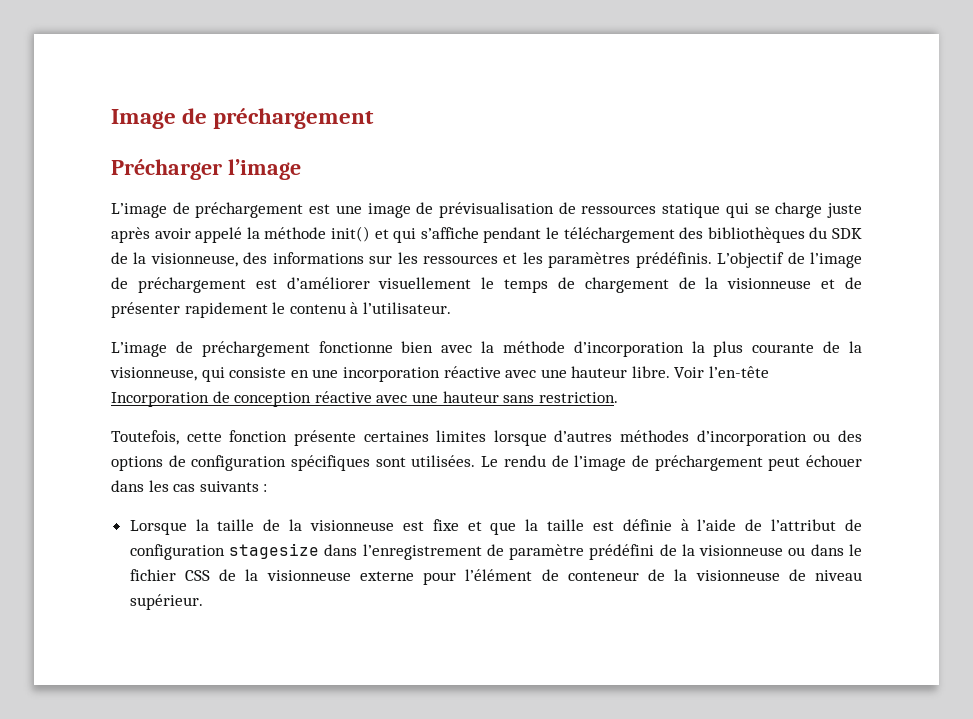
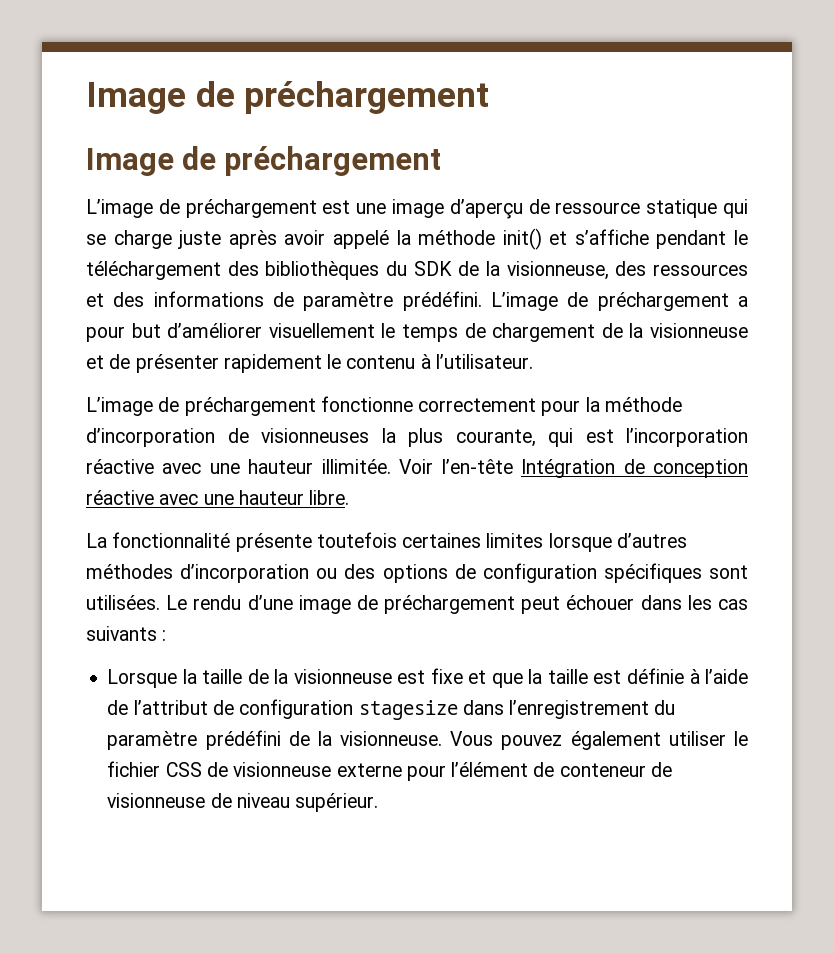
[111,108,375,129] [111,159,301,180] Image de préchargement // Précharger l’image -> [86,81,490,114] [86,146,442,176] Image de préchargement // Image de préchargement
[416,202,657,218] de prévisualisation de ressources -> [449,199,641,219] d’aperçu de ressource
[393,228,417,243] qui -> (568, 238) none
[272,252,863,268] [111,277,277,293] informations sur les ressources et les paramètres prédéfinis. L’objectif de l’image de préchargement est -> [653,264,748,276] [86,291,748,311] [86,323,161,342] ressources et des informations de paramètre prédéfini. L’image de préchargement a pour but
[401,341,473,353] bien avec -> [418,398,581,416] correctement pour
[691,341,862,357] [110,366,670,382] la plus courante de la visionneuse, qui consiste en une incorporation réactive avec une hauteur libre. -> [227,428,748,447] [86,459,391,474] de visionneuses la plus courante, qui est l’incorporation réactive avec une hauteur illimitée.
[111,392,209,407] Incorporation -> [521,459,616,478] Intégration
[503,392,618,403] [111,430,356,446] sans restriction. // Toutefois, cette fonction présente -> [309,490,350,505] [86,532,397,552] libre. // La fonctionnalité présente toutefois
[551,455,627,471] de l’image -> [247,595,351,614] d’une image
[486,544,504,556] de -> [654,700,676,715] du
[699,544,844,556] visionneuse ou dans -> [340,731,726,750] visionneuse. Vous pouvez également utiliser
[245,569,259,581] la -> (228, 769) none
[674,569,688,581] la -> (672, 769) none

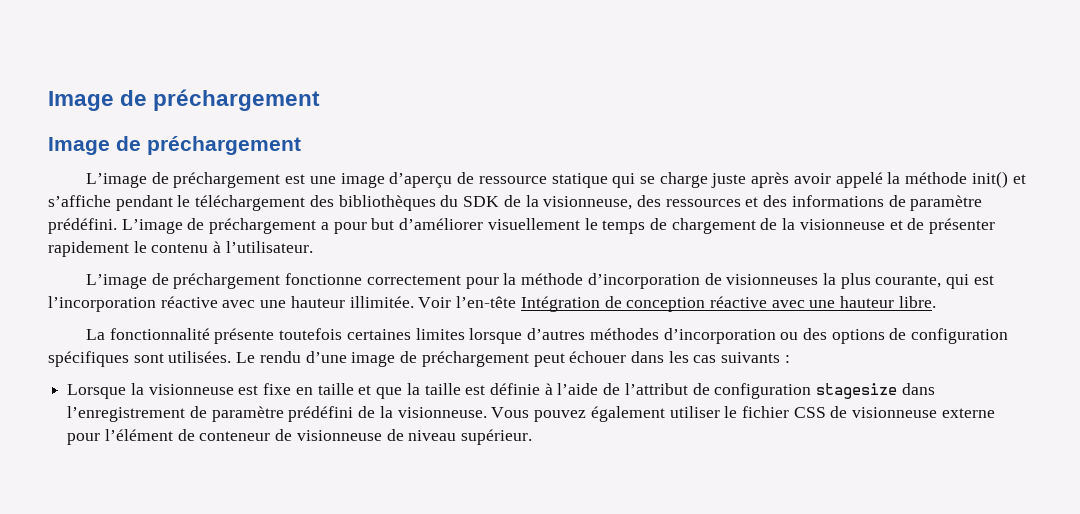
[202,669,289,684] taille de la -> (144, 389) none
(463, 676) none -> [295,383,354,395] en taille
[654,700,676,715] du -> [189,406,207,418] de

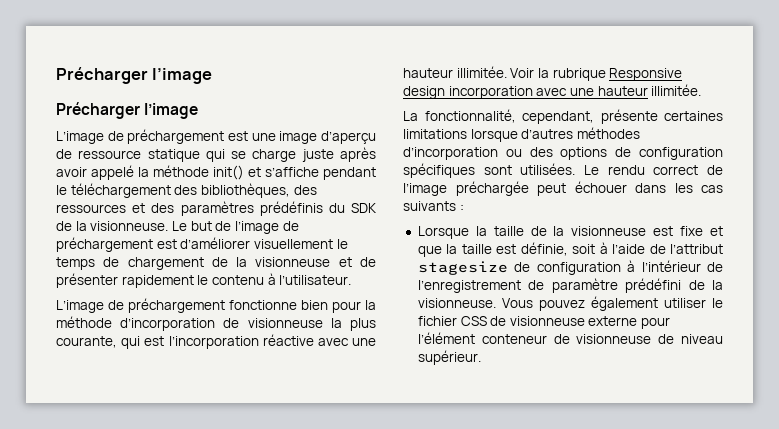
[48,89,321,111] [48,136,301,155] Image de préchargement // Image de préchargement -> [56,67,213,84] [56,102,199,119] Précharger l’image // Précharger l’image
[338,195,983,211] [48,218,395,234] bibliothèques du SDK de la visionneuse, des ressources et des informations de paramètre prédéfini. L’image de préchargement a pour but -> [200,183,317,198] [56,201,377,216] [56,221,299,234] [56,237,177,252] bibliothèques, des ressources et des paramètres prédéfinis du SDK de la visionneuse. Le but de l’image de préchargement est
[366,275,461,285] correctement -> [301,300,328,310] bien
[726,274,819,285] visionneuses -> [247,318,323,328] visionneuse
[456,296,936,312] l’en-tête Intégration de conception réactive avec une hauteur libre. -> [537,68,683,81] [403,84,702,99] la rubrique Responsive design incorporation avec une hauteur illimitée.
[109,328,465,344] fonctionnalité présente toutefois certaines limites -> [424,109,723,124] [403,129,467,139] fonctionnalité, cependant, présente certaines limitations
[305,351,529,367] d’une image de préchargement -> [653,165,723,175] [403,181,529,196] correct de l’image préchargée
(144, 389) none -> [493,226,565,236] taille de la
[295,383,354,395] en taille -> (704, 231) none
[489,383,540,395] définie -> [520,242,596,256] définie, soit
[692,383,935,399] de configuration stagesize dans -> [417,260,723,275] stagesize de configuration à l’intérieur de
[177,429,195,441] de -> (475, 338) none

